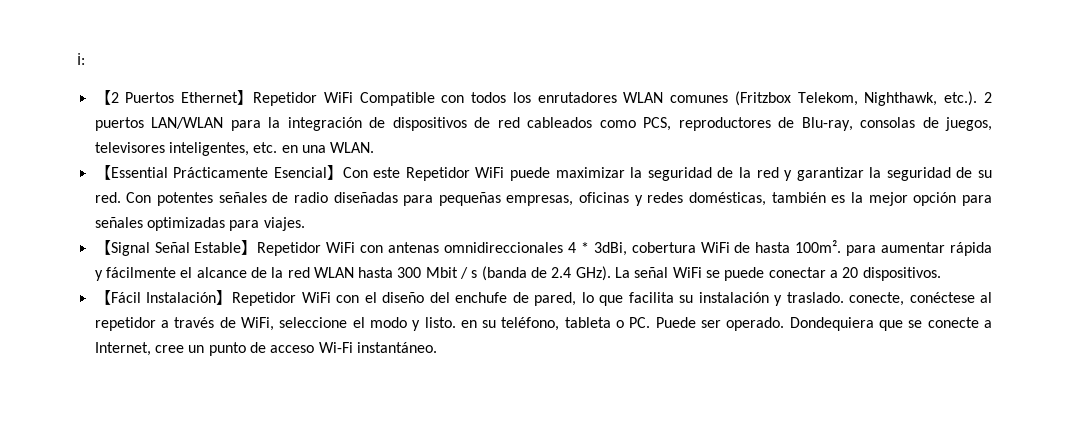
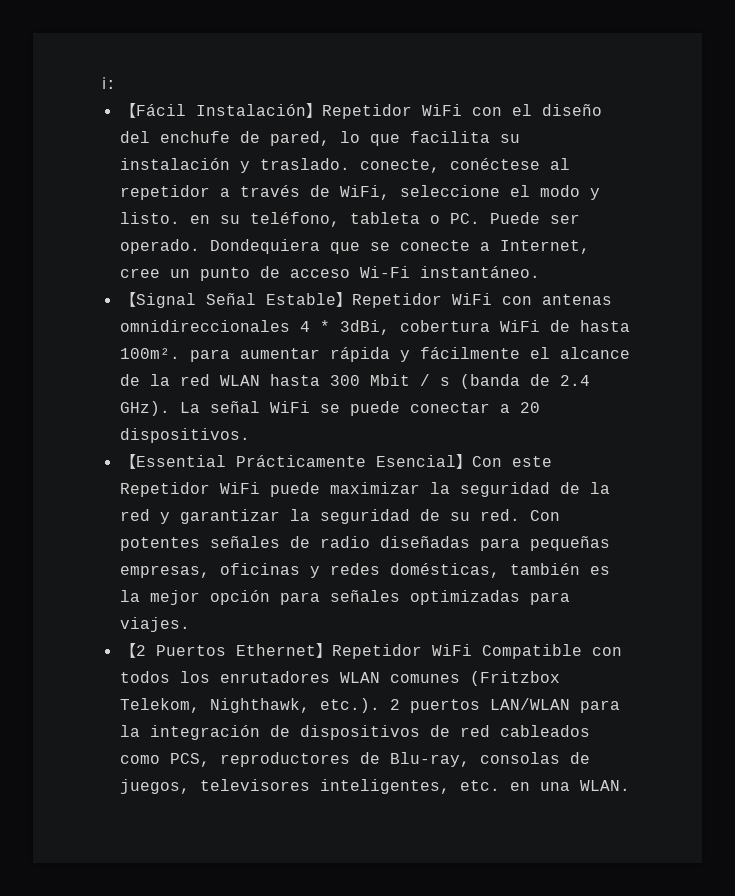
[94,90,992,106] [94,117,993,131] [94,142,375,156] [94,165,993,181] [94,192,993,206] [94,217,305,231] [94,240,992,256] [94,266,941,281] // 【2 Puertos Ethernet】Repetidor WiFi Compatible con todos los enrutadores WLAN comunes (Fritzbox Telekom, Nighthawk, etc.). 2 puertos LAN/WLAN para la integración de dispositivos de red cableados como PCS, reproductores de Blu-ray, consolas de juegos, televisores inteligentes, etc. en una WLAN. // 【Essential Prácticamente Esencial】Con este Repetidor WiFi puede maximizar la seguridad de la red y garantizar la seguridad de su red. Con potentes señales de radio diseñadas para pequeñas empresas, oficinas y redes domésticas, también es la mejor opción para señales optimizadas para viajes. // 【Signal Señal Estable】Repetidor WiFi con antenas omnidireccionales 4 * 3dBi, cobertura WiFi de hasta 100m². para aumentar rápida y fácilmente el alcance de la red WLAN hasta 300 Mbit / s (banda de 2.4 GHz). La señal WiFi se puede conectar a 20 dispositivos. -> (116, 83) none
(437, 347) none -> [119,292,612,308] [119,320,630,335] [119,347,630,362] [119,374,590,389] [119,401,540,416] [119,428,250,443] [119,454,552,469] [119,482,610,497] [119,509,560,524] [119,536,610,551] [119,563,610,578] [119,590,570,605] [119,617,190,632] [119,643,622,659] [119,671,560,686] [119,698,620,713] [119,725,590,740] [119,752,590,767] [119,779,630,794] // 【Signal Señal Estable】Repetidor WiFi con antenas omnidireccionales 4 * 3dBi, cobertura WiFi de hasta 100m². para aumentar rápida y fácilmente el alcance de la red WLAN hasta 300 Mbit / s (banda de 2.4 GHz). La señal WiFi se puede conectar a 20 dispositivos. // 【Essential Prácticamente Esencial】Con este Repetidor WiFi puede maximizar la seguridad de la red y garantizar la seguridad de su red. Con potentes señales de radio diseñadas para pequeñas empresas, oficinas y redes domésticas, también es la mejor opción para señales optimizadas para viajes. // 【2 Puertos Ethernet】Repetidor WiFi Compatible con todos los enrutadores WLAN comunes (Fritzbox Telekom, Nighthawk, etc.). 2 puertos LAN/WLAN para la integración de dispositivos de red cableados como PCS, reproductores de Blu-ray, consolas de juegos, televisores inteligentes, etc. en una WLAN.

